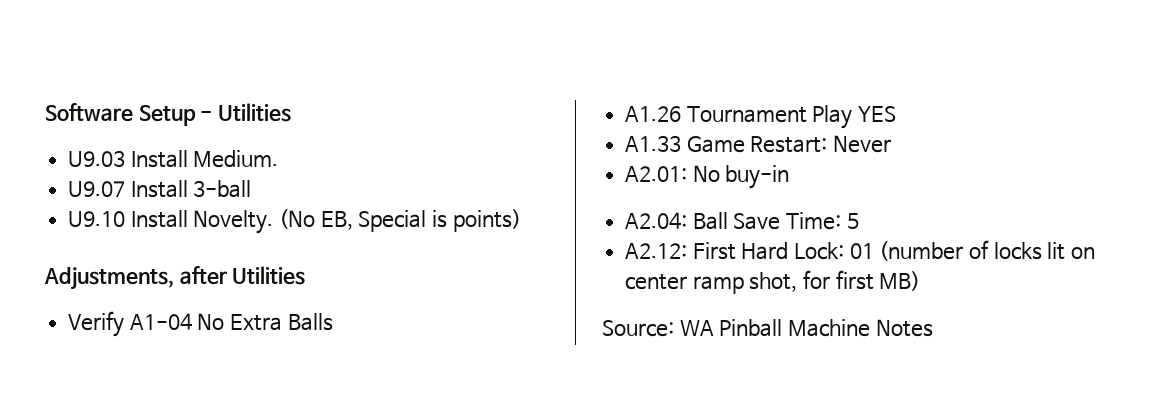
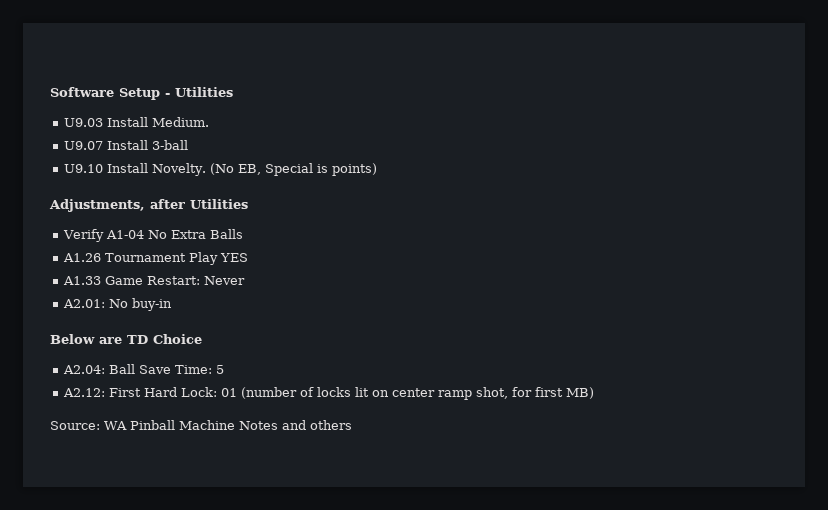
(790, 177) none -> [50,334,202,344] // Below are TD Choice
(933, 328) none -> [282,420,352,430] and others

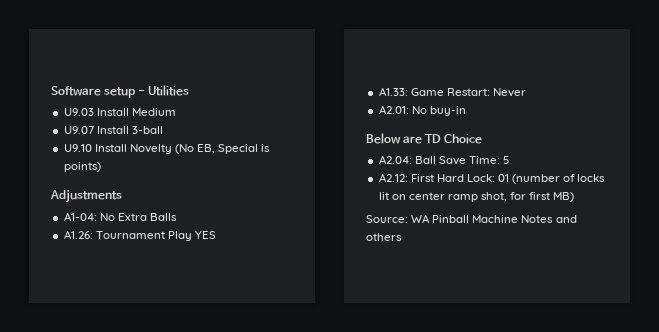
[119,88,160,100] Setup -> [104,87,136,98] setup
[152,117,210,127] Medium. -> [131,108,176,116] Medium
[152,163,207,176] Novelty. -> [129,144,172,154] Novelty
[49,199,248,212] [63,229,145,242] Adjustments, after Utilities // Verify A1-04 -> [50,189,122,203] [63,212,97,221] Adjustments // A1-04:
[63,253,102,262] A1.26 -> [63,230,93,239] A1.26:
[63,276,102,285] A1.33 -> [378,87,408,96] A1.33:

